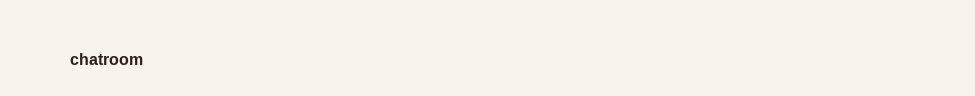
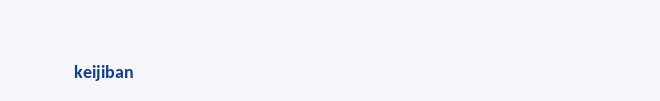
[70,53,143,65] chatroom -> [74,65,134,81] keijiban

